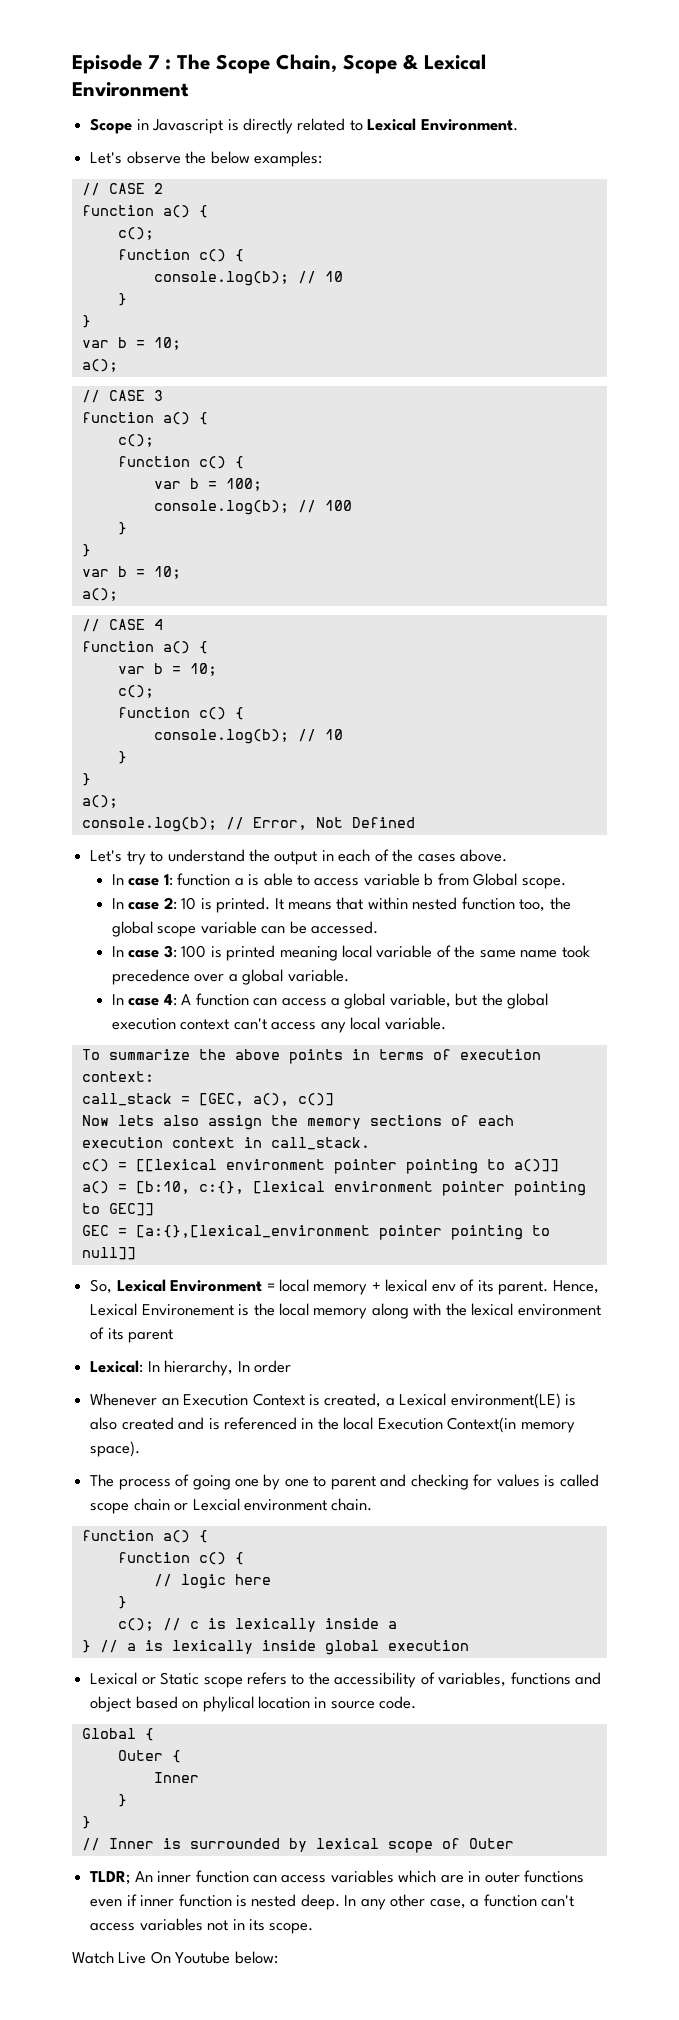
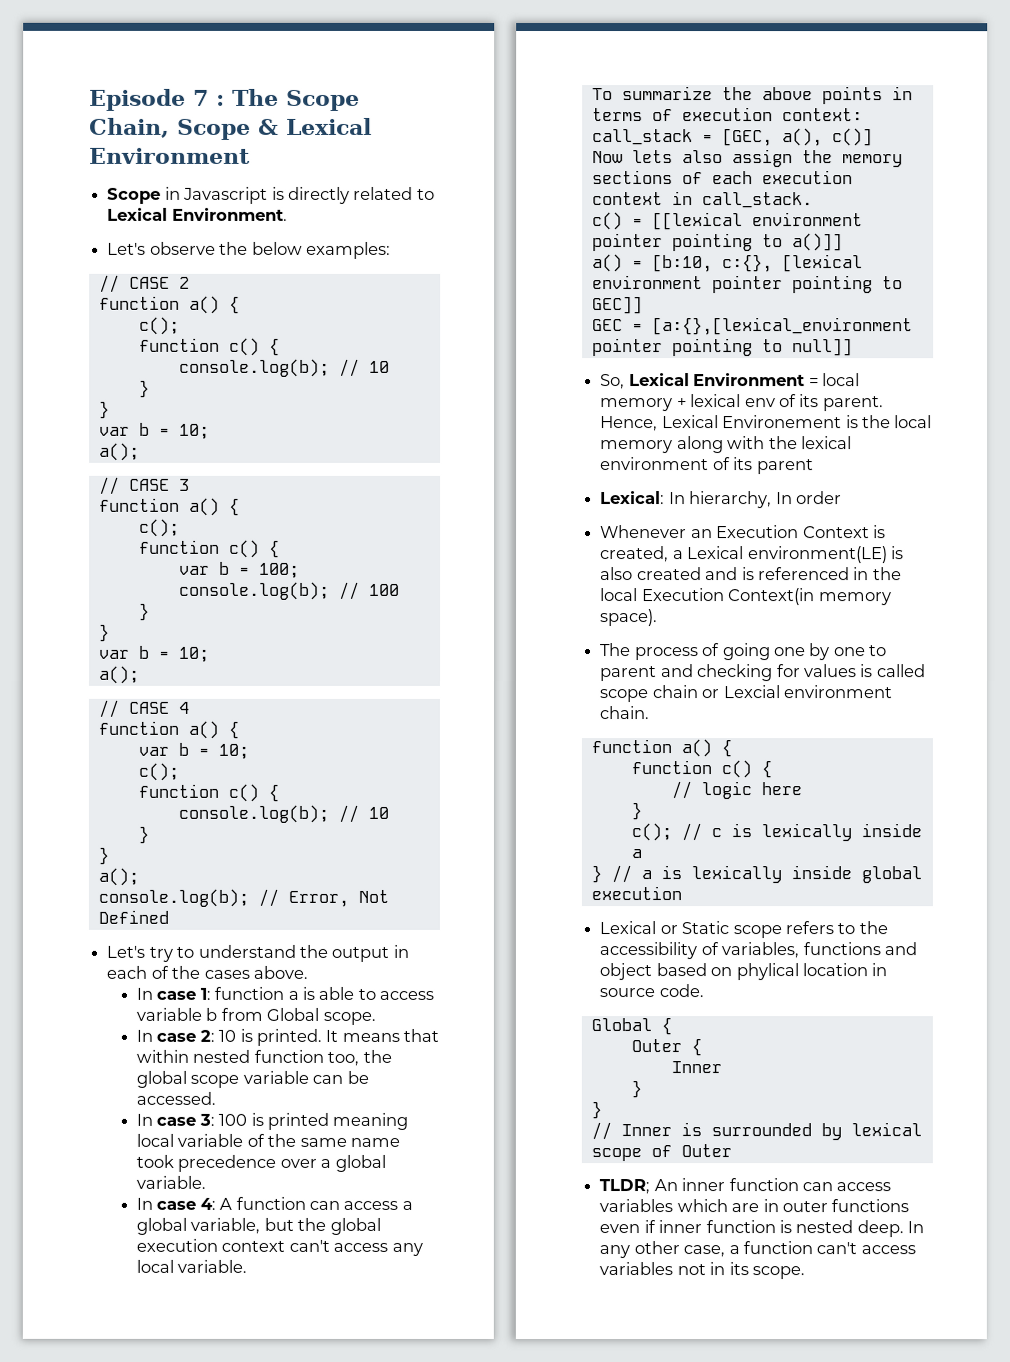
[72,1951,278,1964] // Watch Live On Youtube below: -> (805, 1273) none

